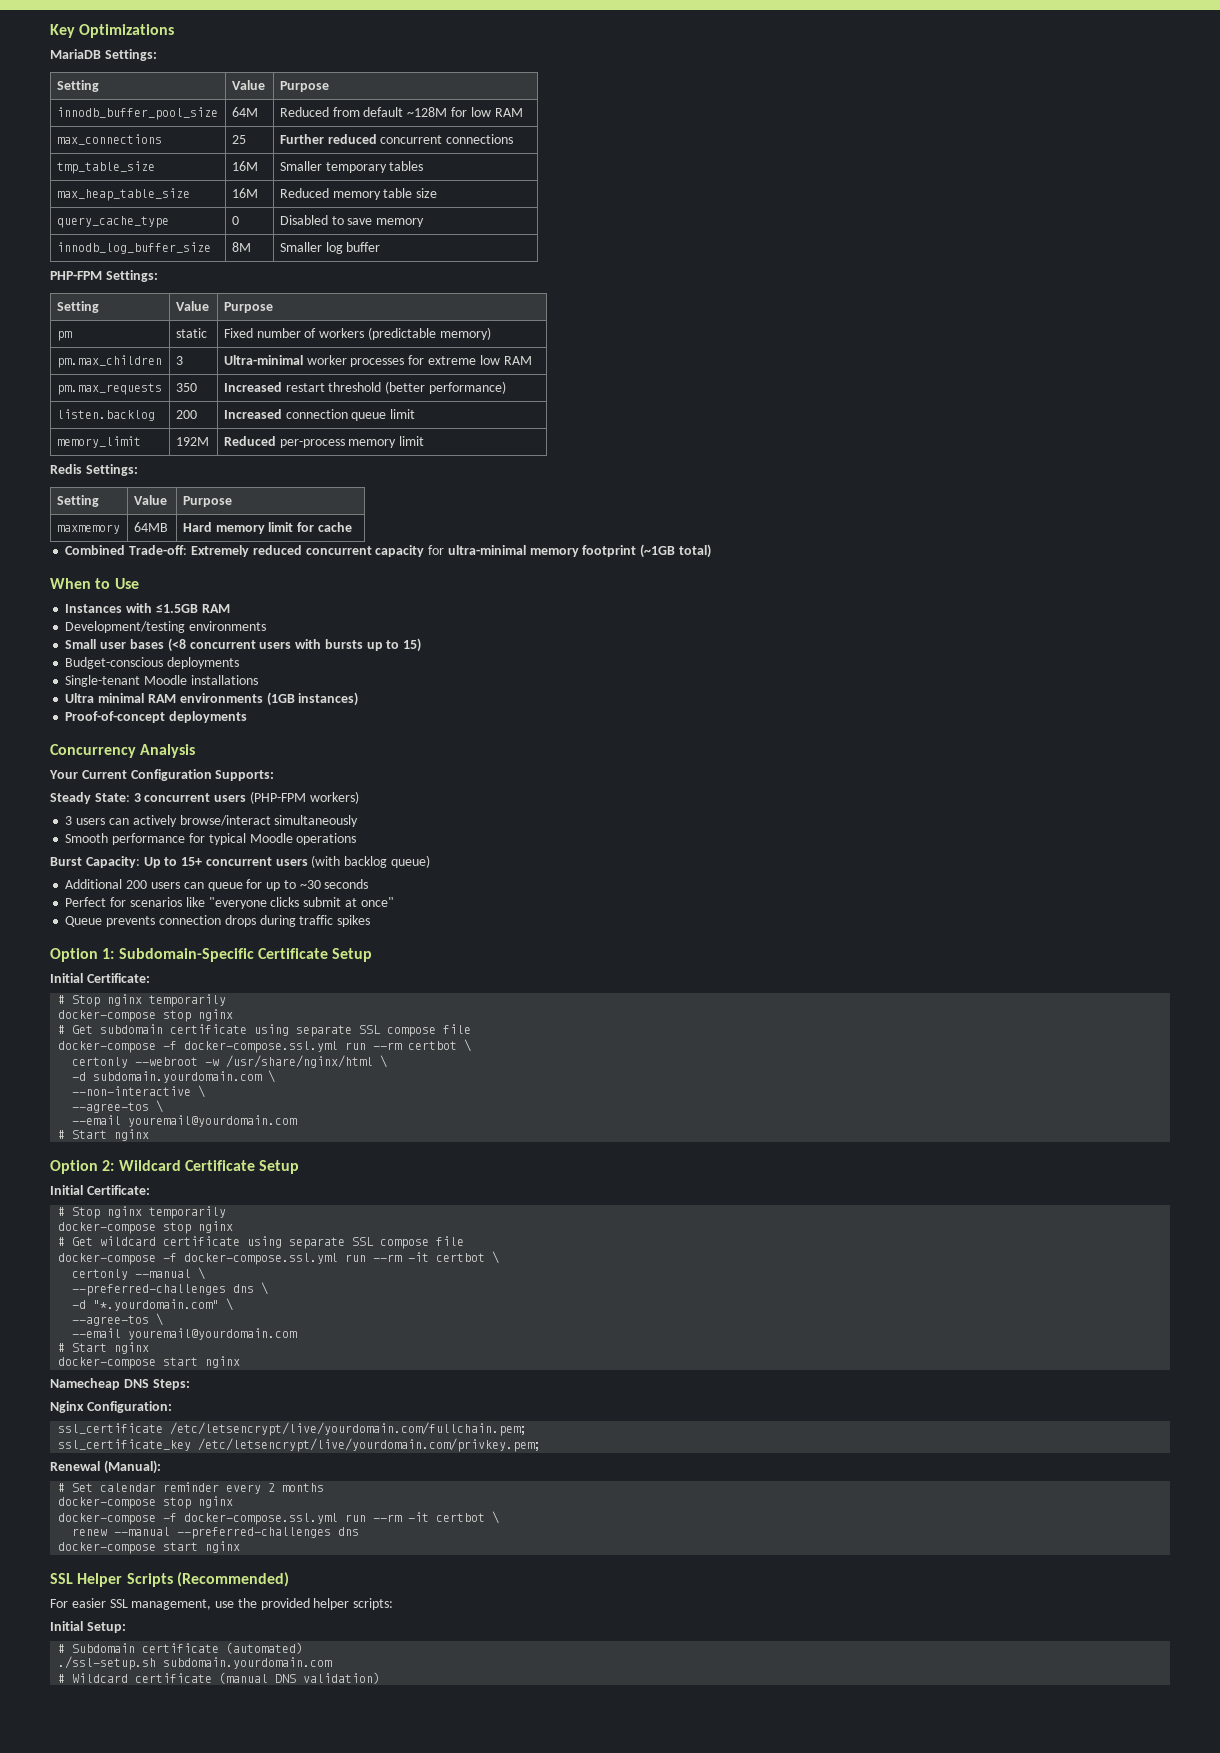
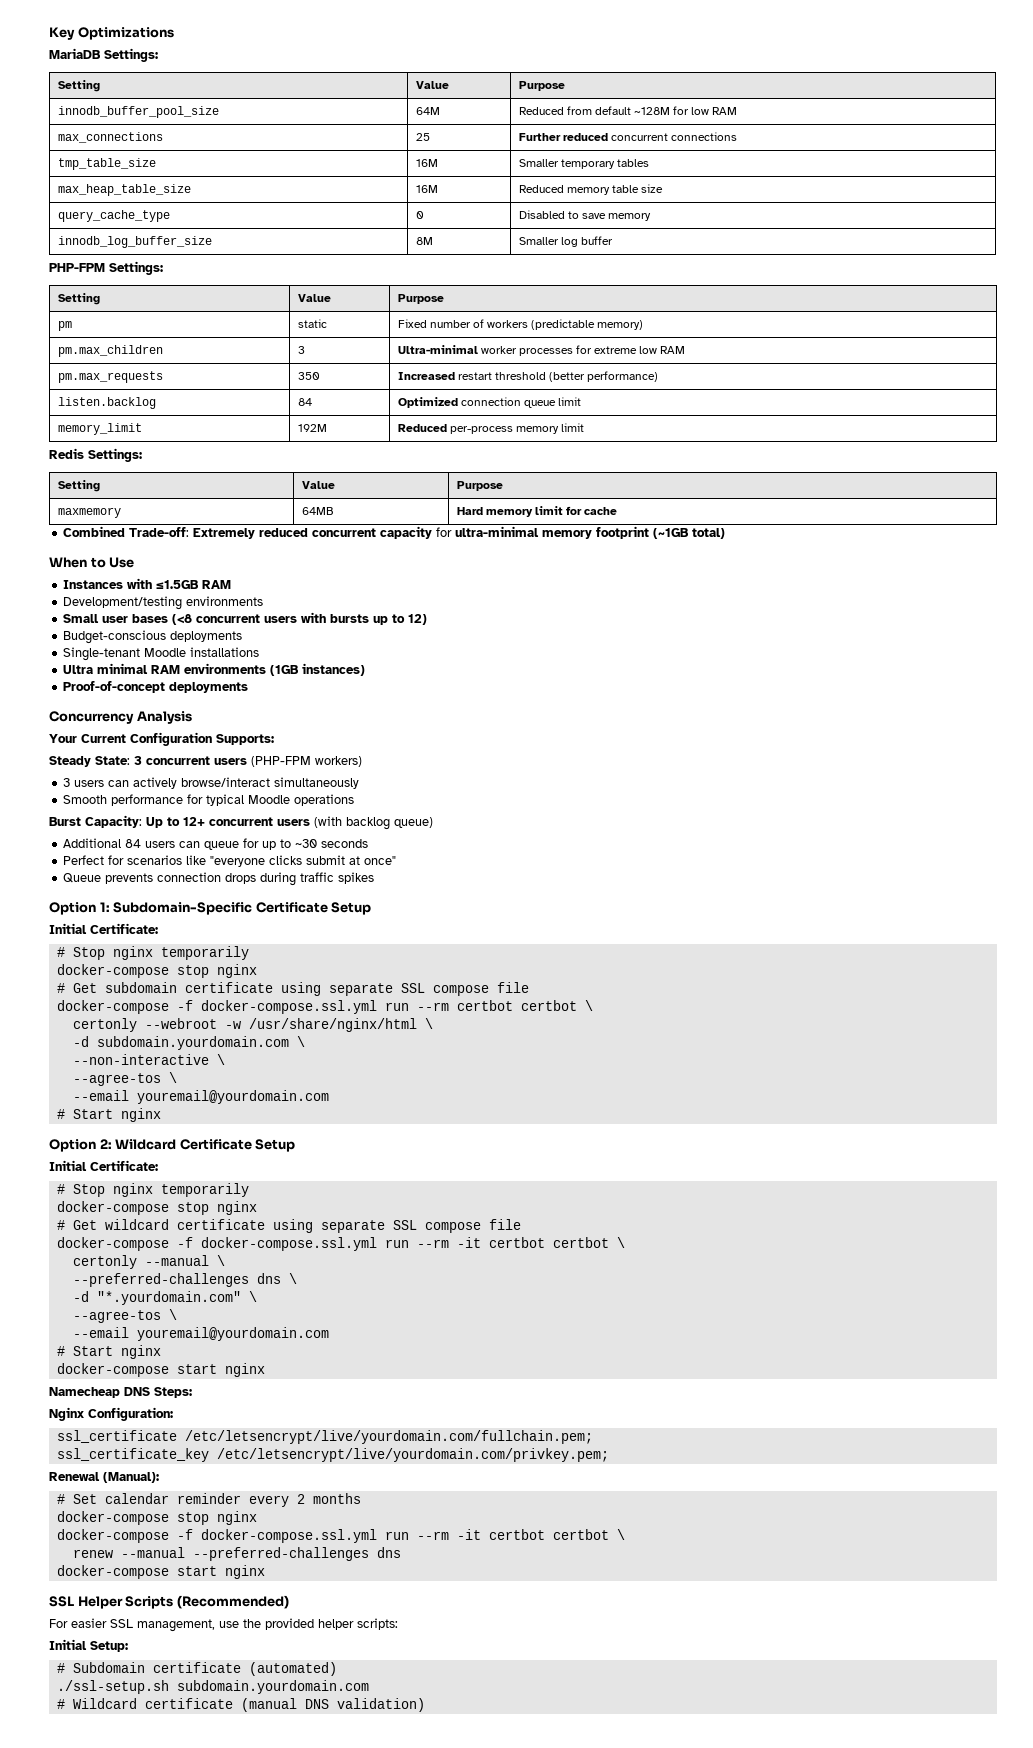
[175,410,197,419] [223,409,282,419] 200 | Increased -> [297,398,312,406] [397,397,458,408] 84 | Optimized
[403,638,422,652] 15) -> [408,614,428,625] 12)
[181,857,203,866] 15+ -> [183,817,205,826] 12+
[126,880,148,889] 200 -> [125,839,142,848] 84
(458, 1045) none -> [520,1000,577,1011] certbot
(486, 1257) none -> [552,1237,609,1248] certbot
(486, 1517) none -> [552,1529,609,1540] certbot

